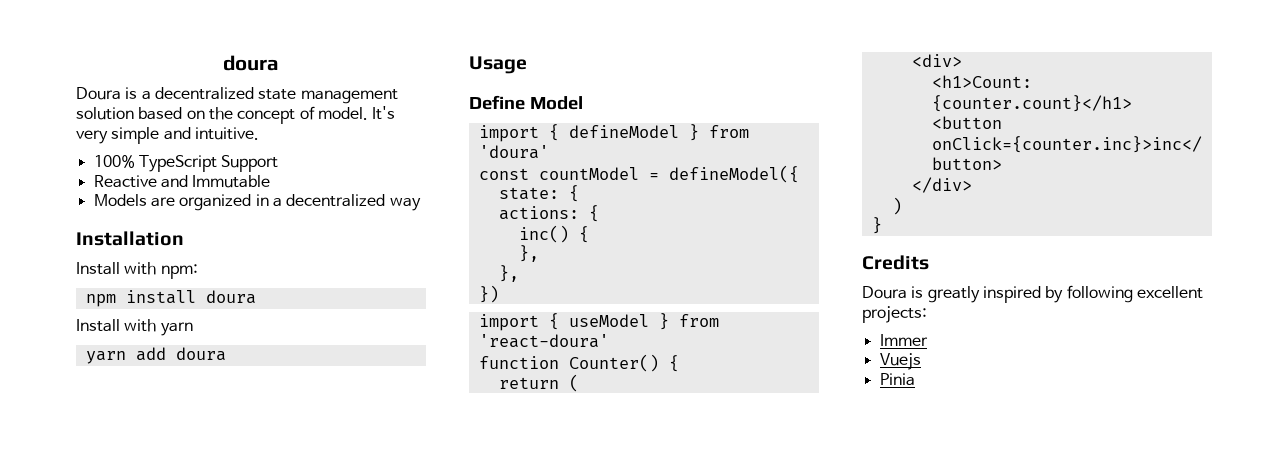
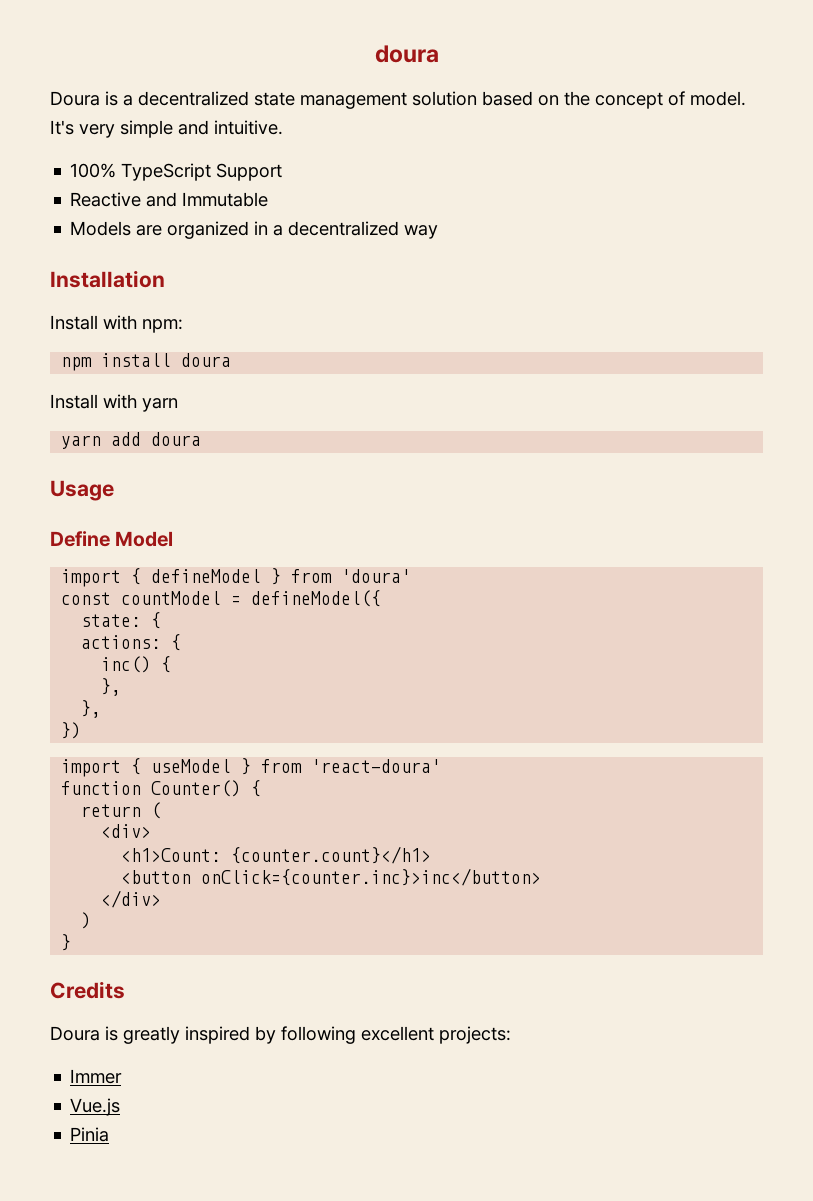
[879,353,921,370] Vuejs -> [70,1098,121,1116] Vue.js

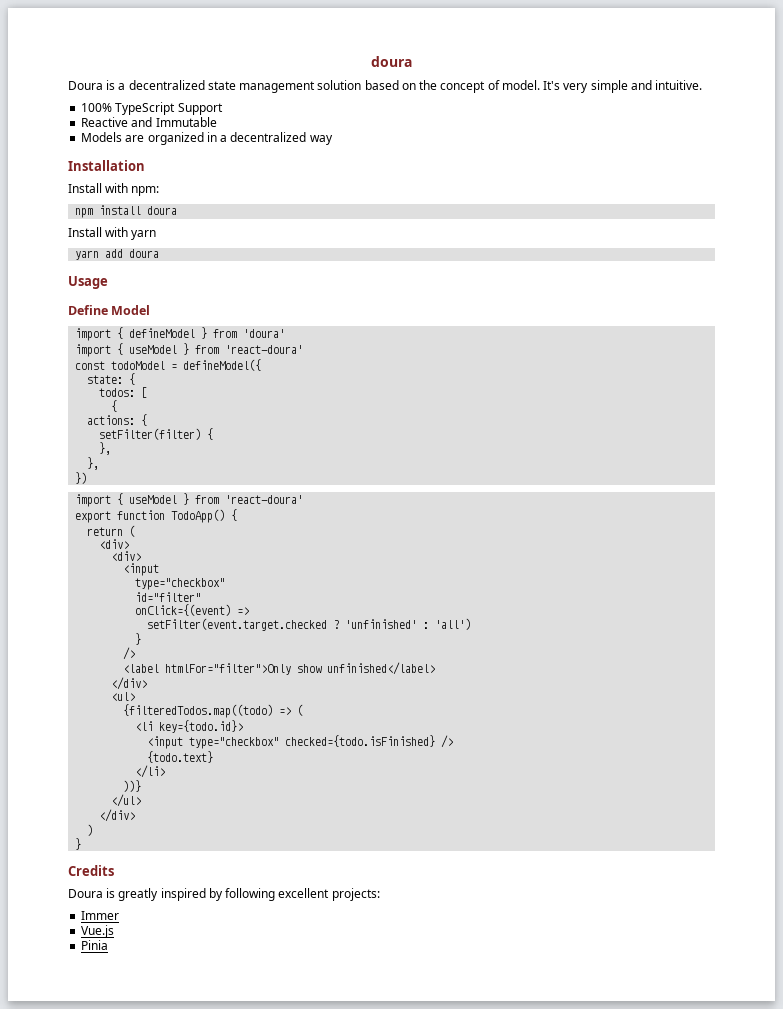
(412, 576) none -> [75,343,304,357] // import { useModel } from 'react-doura'
[121,591,222,605] countModel -> [111,361,166,370] todoModel
(162, 620) none -> [99,387,148,398] [111,400,118,412] // todos: [ // {
[101,656,152,673] inc() -> [99,428,202,440] setFilter(filter)
[61,780,242,797] function Counter() -> [75,509,226,523] export function TodoApp()
[121,846,432,864] [121,868,542,886] <h1>Count: {counter.count}</h1> // <button onClick={counter.inc}>inc</button> -> [111,551,142,561] [123,563,160,576] [135,578,226,590] [135,592,202,602] [135,604,250,616] [147,618,472,631] [135,633,142,645] [123,647,136,660] [123,662,436,675] [111,677,148,690] [111,692,136,701] [123,704,304,718] [135,720,244,733] [147,735,454,749] [147,751,214,763] [135,765,166,778] [123,780,142,792] [111,794,142,807] <div> // <input // type="checkbox" // id="filter" // onClick={(event) => // setFilter(event.target.checked ? 'unfinished' : 'all') // } // /> // <label htmlFor="filter">Only show unfinished</label> // </div> // <ul> // {filteredTodos.map((todo) => ( // <li key={todo.id}> // <input type="checkbox" checked={todo.isFinished} /> // {todo.text} // </li> // ))} // </ul>

